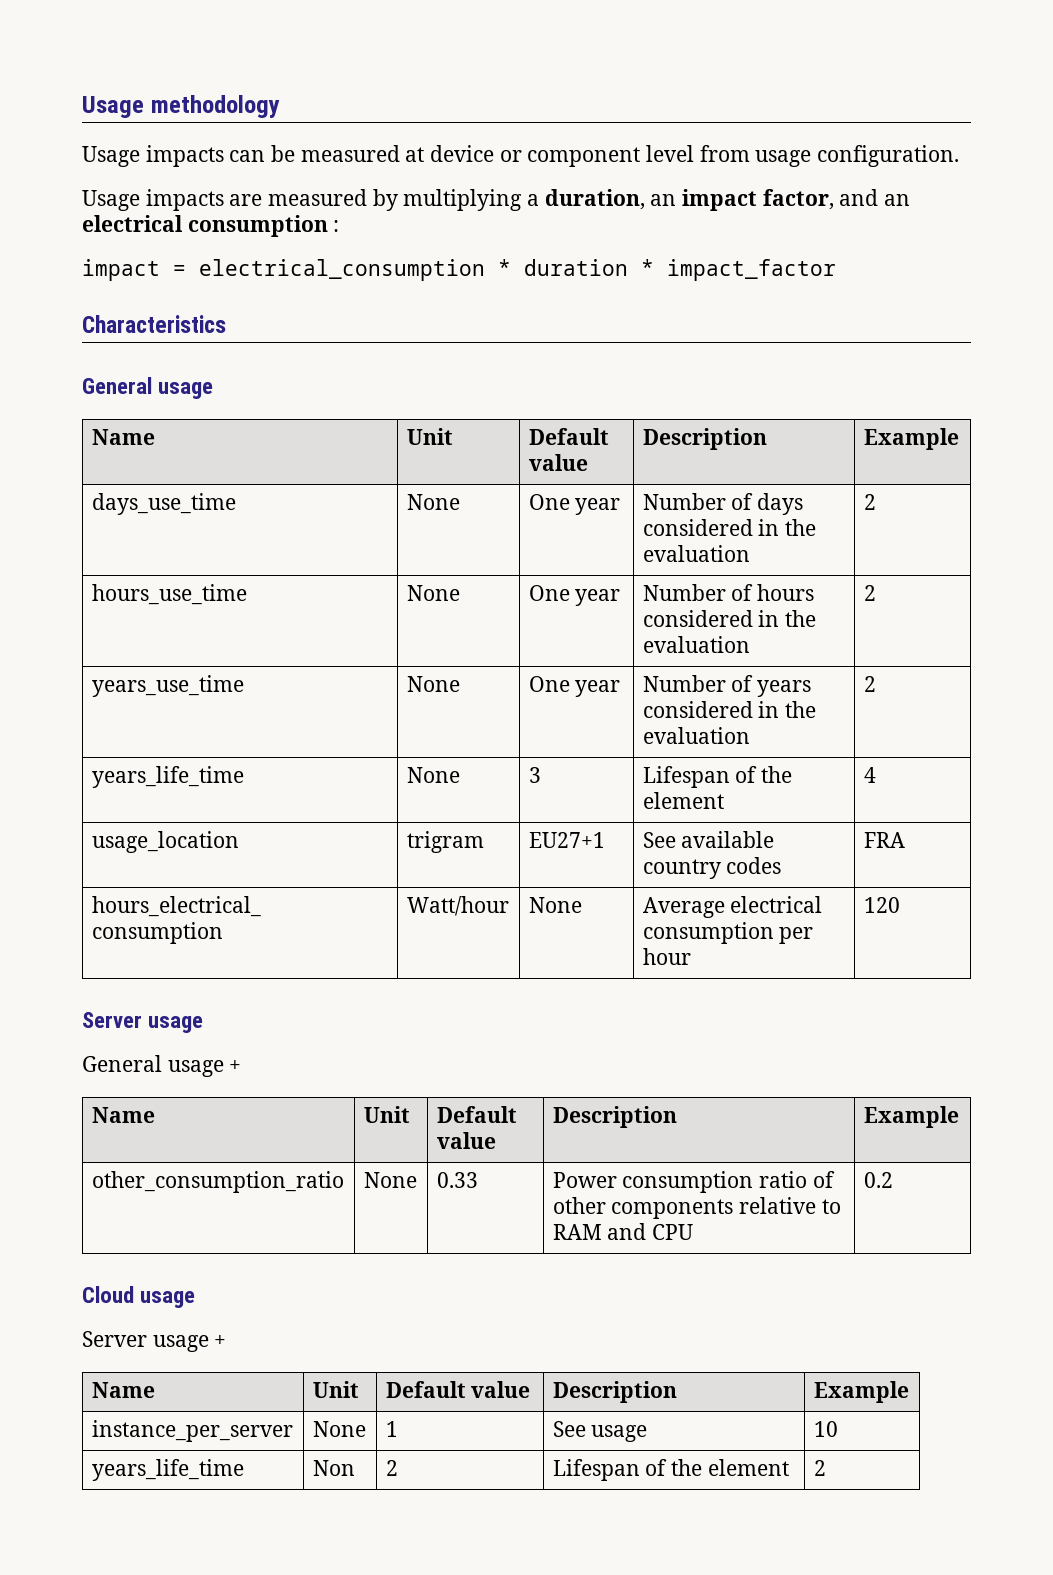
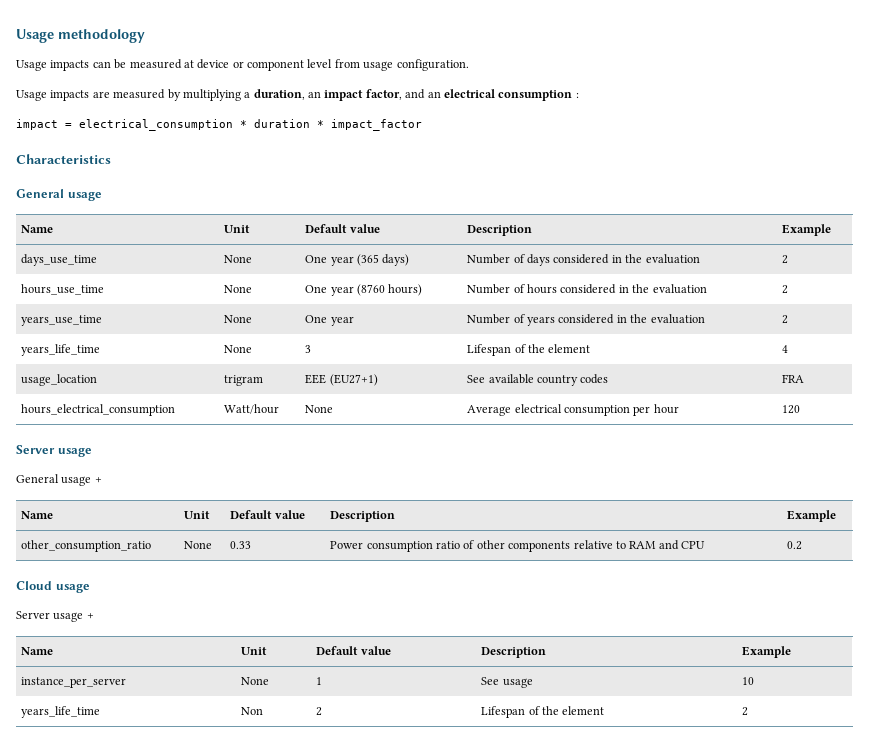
(621, 506) none -> [357,254,410,266] (365 days)
(621, 597) none -> [357,284,423,296] (8760 hours)
[528,832,605,848] EU27+1 -> [305,374,378,386] EEE (EU27+1)

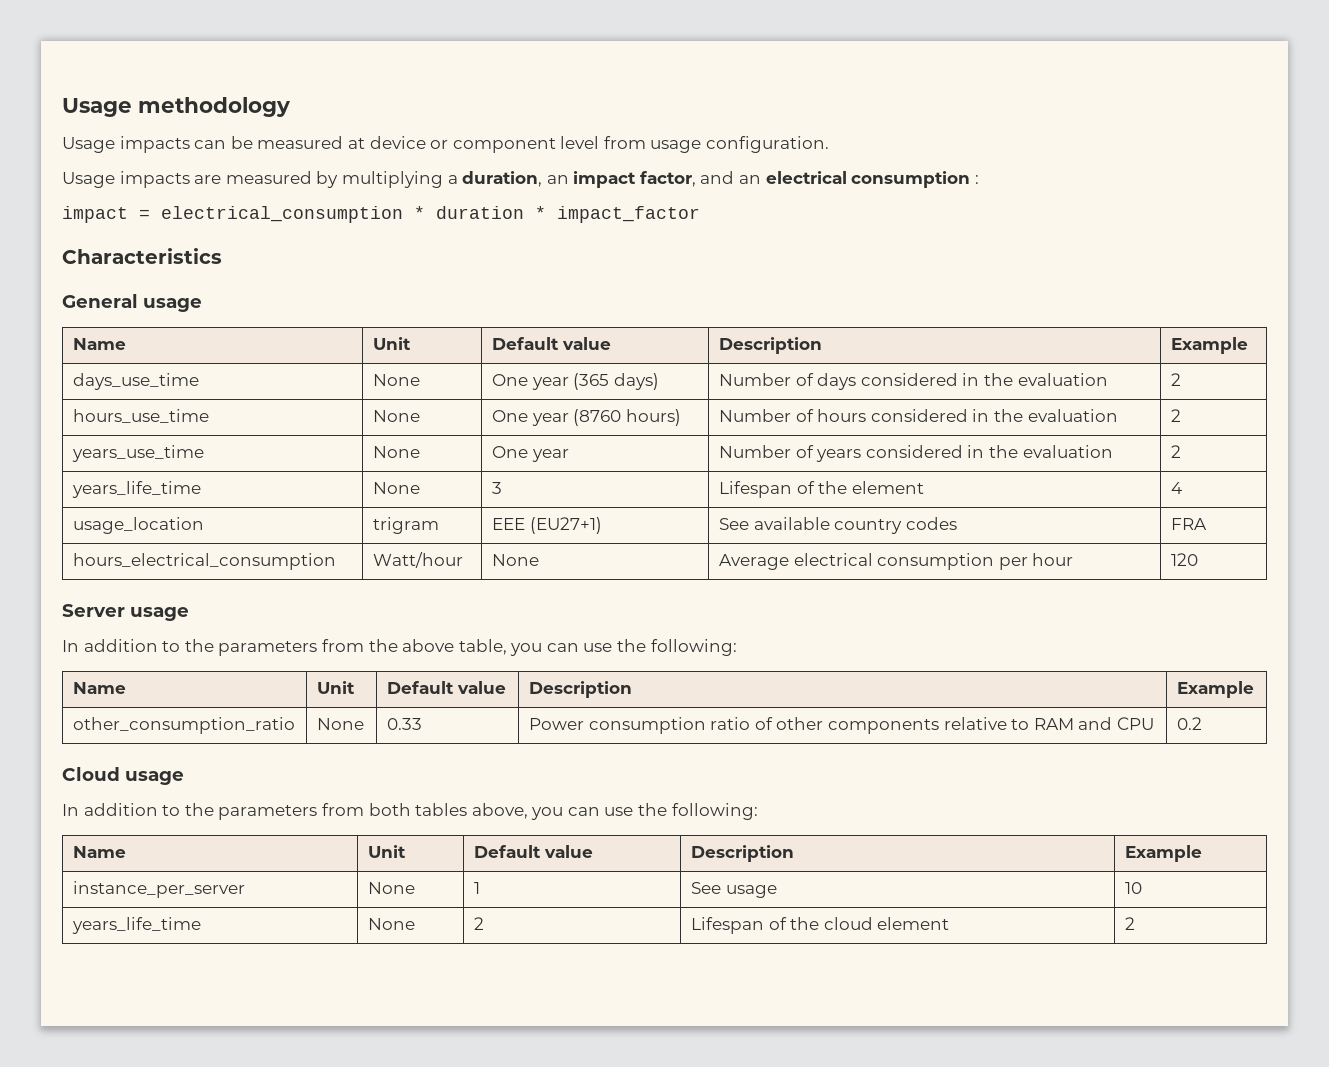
[16,474,102,486] General usage + -> [62,639,737,656] In addition to the parameters from the above table, you can use the following:
[16,611,94,622] Server usage + -> [62,803,758,820] In addition to the parameters from both tables above, you can use the following:
[241,707,264,715] | Non -> [367,918,415,930] | None
(560, 710) none -> [823,917,873,930] cloud

